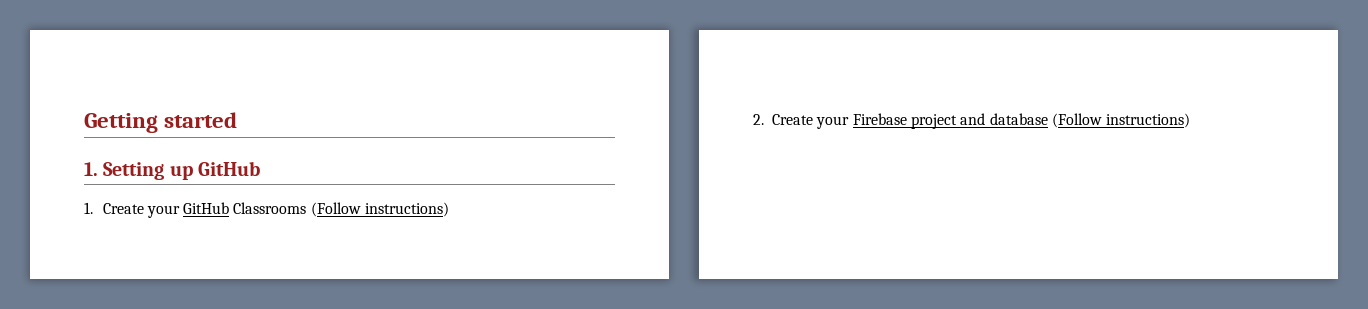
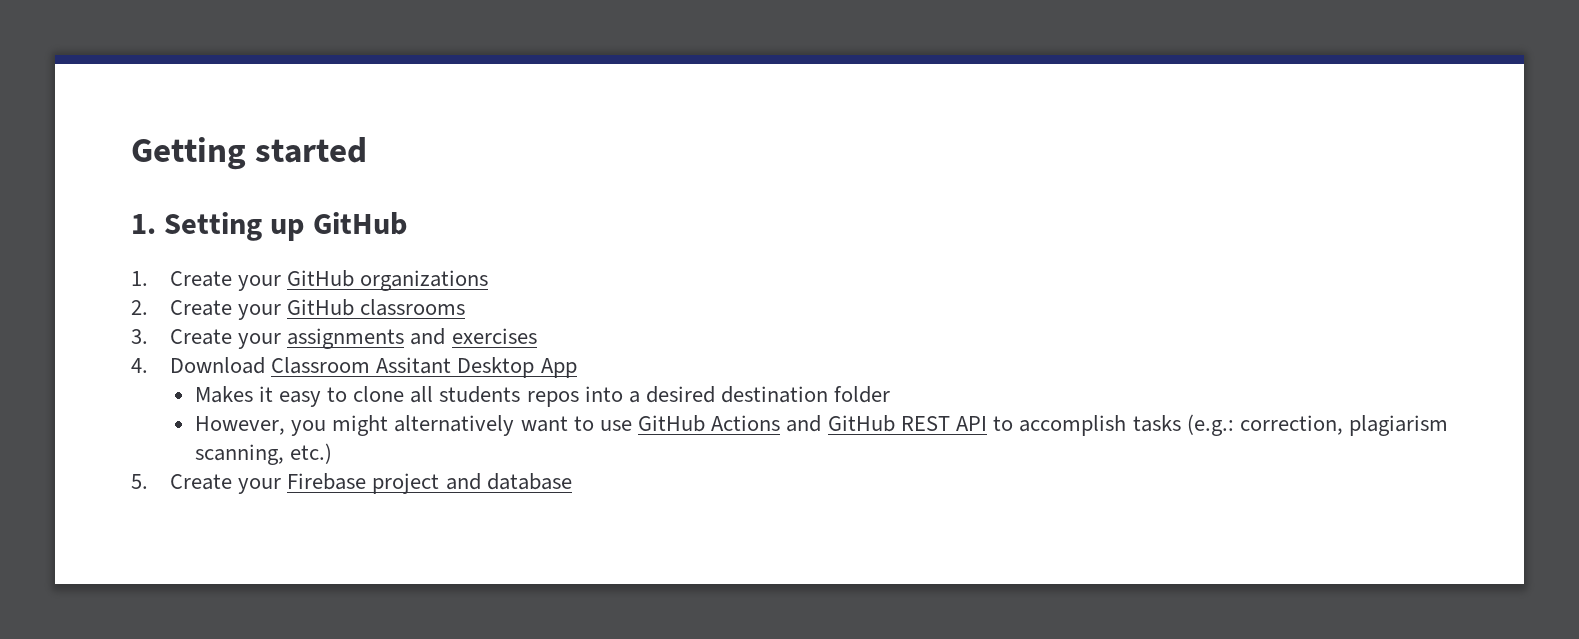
[233,202,450,217] [753,114,764,125] Classrooms (Follow instructions) // 2. -> [360,270,489,291] [131,299,466,320] [131,328,537,349] [131,357,577,378] [194,386,890,407] [194,414,1449,436] [194,443,333,465] [131,474,148,489] organizations // 2. Create your GitHub classrooms // 3. Create your assignments and exercises // 4. Download Classroom Assitant Desktop App // Makes it easy to clone all students repos into a desired destination folder // However, you might alternatively want to use GitHub Actions and GitHub REST API to accomplish tasks (e.g.: correction, plagiarism scanning, etc.) // 5.
[1051,113,1191,128] (Follow instructions) -> (572, 481) none

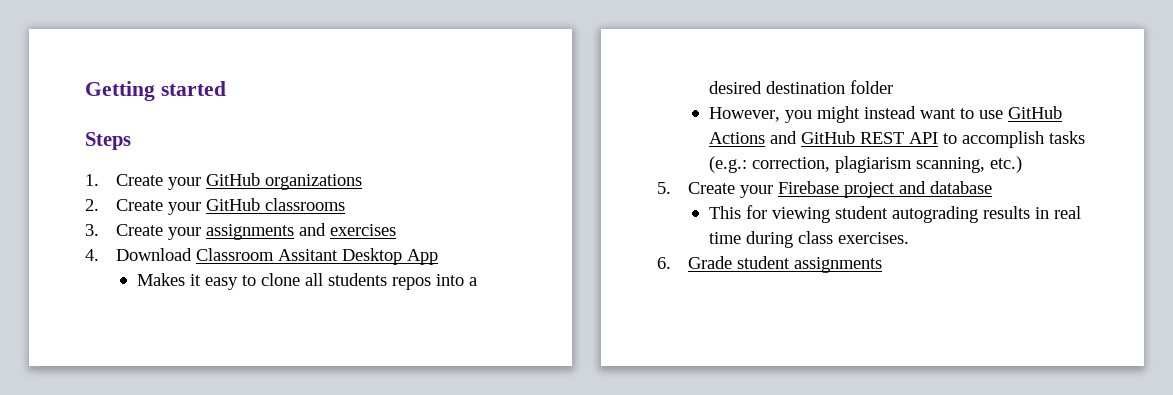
[131,212,407,241] 1. Setting up GitHub -> [85,132,131,150] Steps
[394,415,515,436] alternatively -> [863,106,916,119] instead
(572, 481) none -> [708,205,1081,223] [708,231,909,248] [657,256,883,273] // This for viewing student autograding results in real time during class exercises. // 6. Grade student assignments

